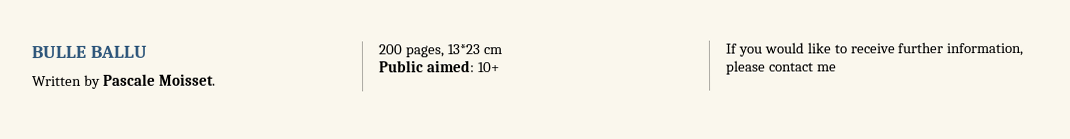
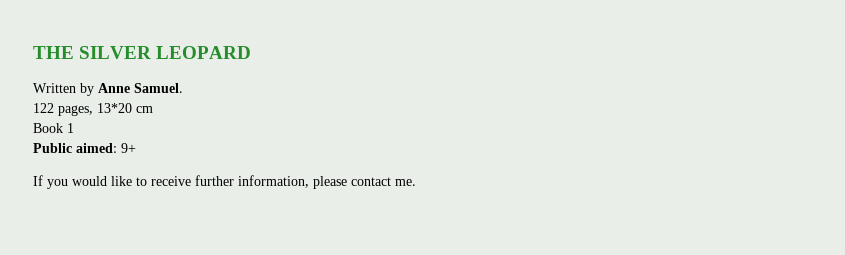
[31,45,147,59] BULLE BALLU -> [33,46,252,59] THE SILVER LEOPARD
[102,73,216,86] [378,44,480,58] Pascale Moisset. // 200 pages, 13*23 -> [98,83,183,93] [33,103,132,116] Anne Samuel. // 122 pages, 13*20
(502, 51) none -> [33,123,74,133] // Book 1
[476,62,500,73] 10+ -> [121,143,136,153] 9+
[815,64,837,72] me -> [395,179,416,186] me.

